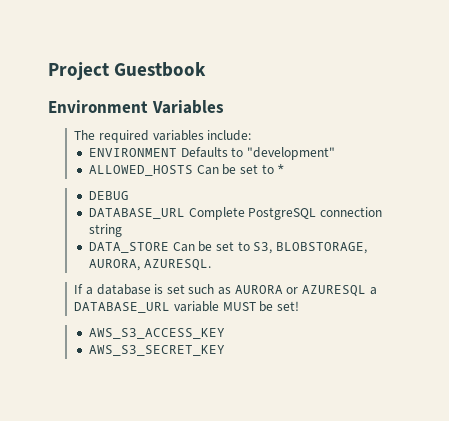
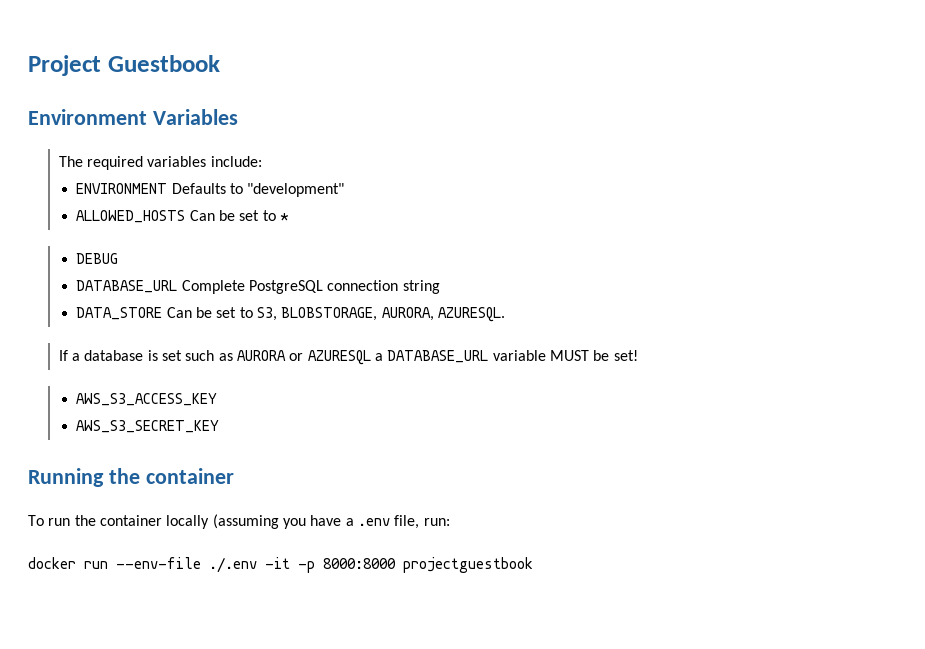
(226, 350) none -> [28,468,234,487] [28,514,450,529] [28,557,533,573] // Running the container // To run the container locally (assuming you have a .env file, run: // docker run --env-file ./.env -it -p 8000:8000 projectguestbook

